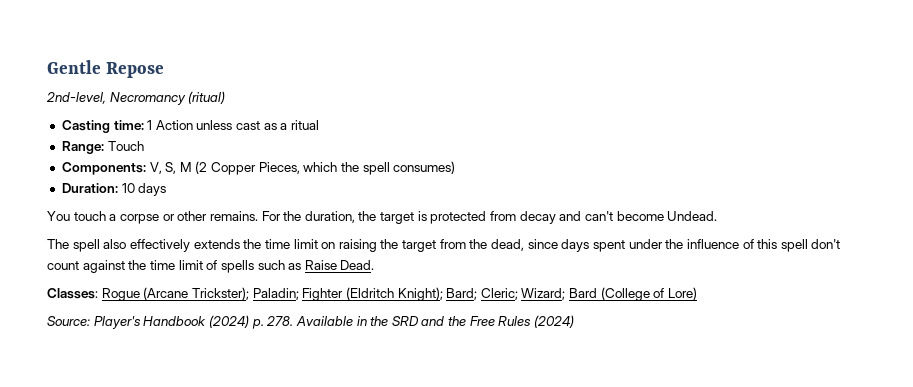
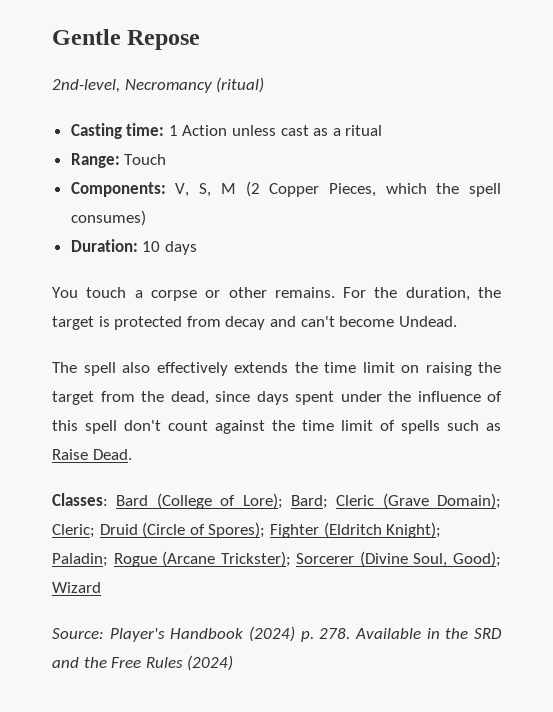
[101,287,698,301] Rogue (Arcane Trickster); Paladin; Fighter (Eldritch Knight); Bard; Cleric; Wizard; Bard (College of Lore) -> [116,493,501,509] [52,522,442,538] [52,551,501,567] [52,582,101,593] Bard (College of Lore); Bard; Cleric (Grave Domain); Cleric; Druid (Circle of Spores); Fighter (Eldritch Knight); Paladin; Rogue (Arcane Trickster); Sorcerer (Divine Soul, Good); Wizard

